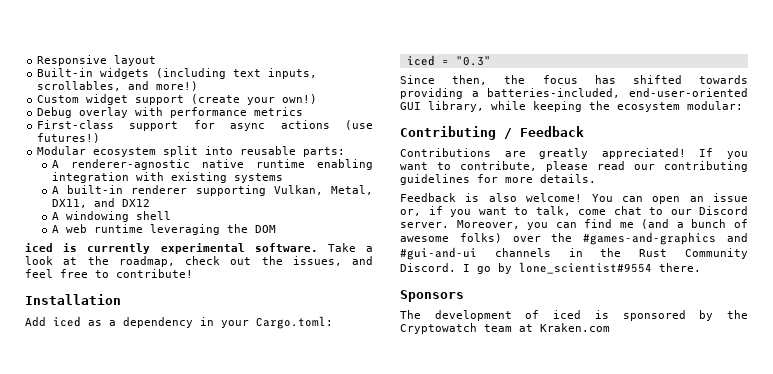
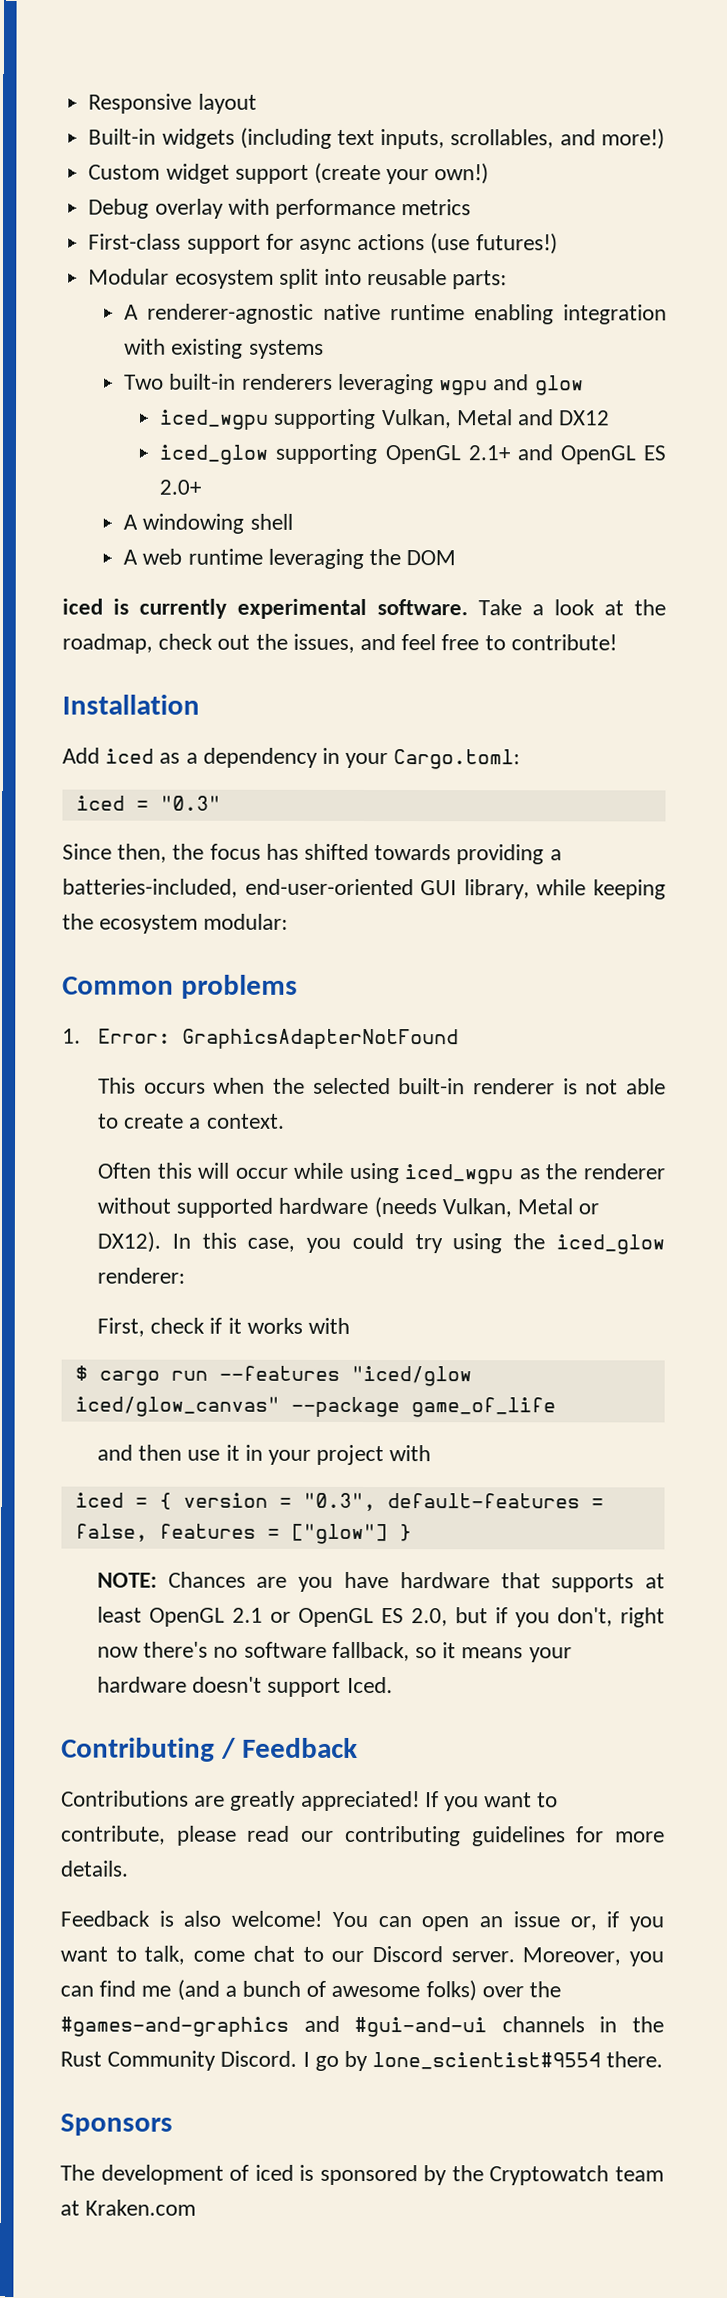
[52,185,373,196] [52,198,151,208] A built-in renderer supporting Vulkan, Metal, DX11, and DX12 -> [124,373,584,396] [160,408,611,430] [159,443,666,465] [159,479,202,495] Two built-in renderers leveraging wgpu and glow // iced_wgpu supporting Vulkan, Metal and DX12 // iced_glow supporting OpenGL 2.1+ and OpenGL ES 2.0+
(743, 105) none -> [62,974,298,999] [62,1028,459,1050] [97,1077,666,1095] [97,1113,285,1129] [96,1162,665,1185] [96,1197,600,1219] [96,1231,665,1255] [96,1267,185,1284] [96,1317,351,1337] [74,1365,472,1387] [74,1396,556,1418] [96,1444,432,1466] [74,1492,604,1512] [74,1523,412,1545] [96,1571,665,1593] [96,1606,666,1628] [96,1641,572,1663] [96,1676,393,1697] // Common problems // 1. Error: GraphicsAdapterNotFound // This occurs when the selected built-in renderer is not able to create a context. // Often this will occur while using iced_wgpu as the renderer without supported hardware (needs Vulkan, Metal or DX12). In this case, you could try using the iced_glow renderer: // First, check if it works with // $ cargo run --features "iced/glow iced/glow_canvas" --package game_of_life // and then use it in your project with // iced = { version = "0.3", default-features = false, features = ["glow"] } // NOTE: Chances are you have hardware that supports at least OpenGL 2.1 or OpenGL ES 2.0, but if you don't, right now there's no software fallback, so it means your hardware doesn't support Iced.

